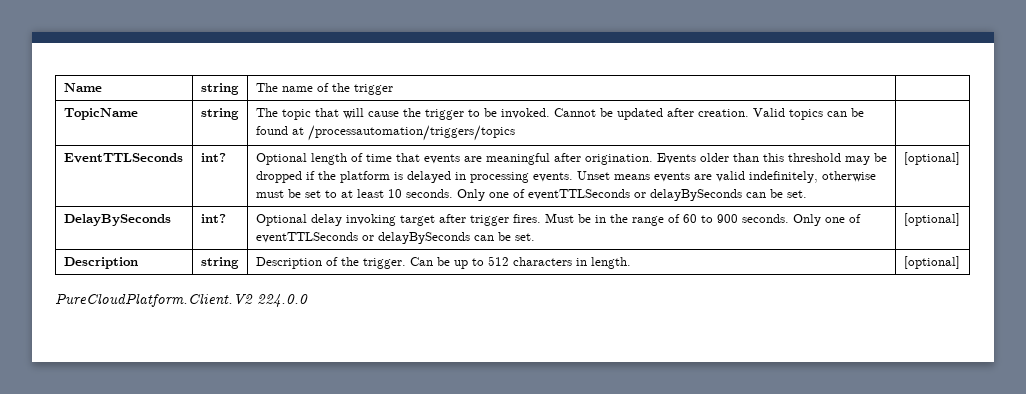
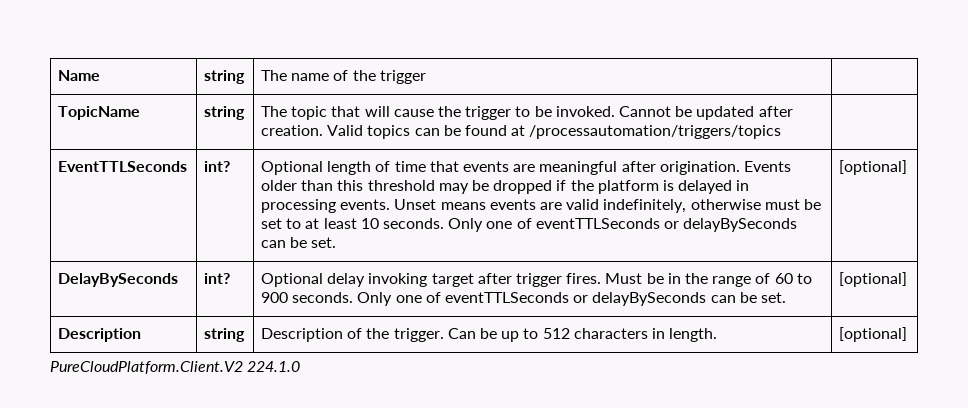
[257,294,308,307] 224.0.0 -> [247,361,301,372] 224.1.0

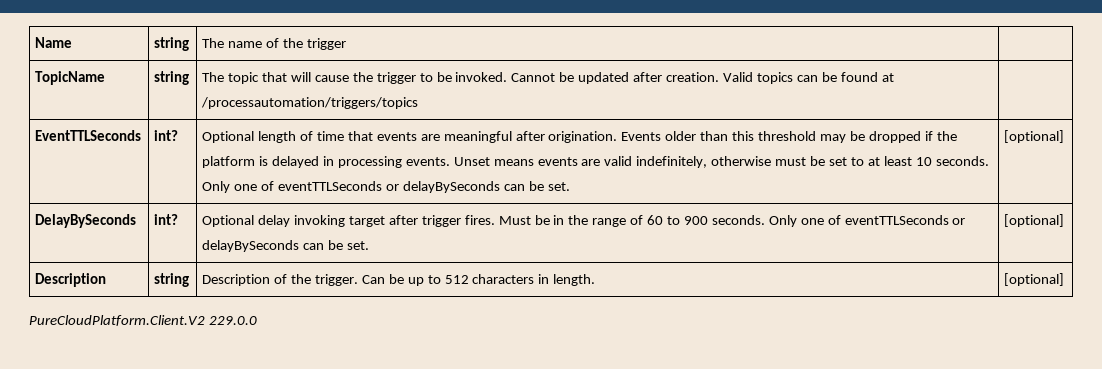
[247,361,301,372] 224.1.0 -> [208,316,257,325] 229.0.0

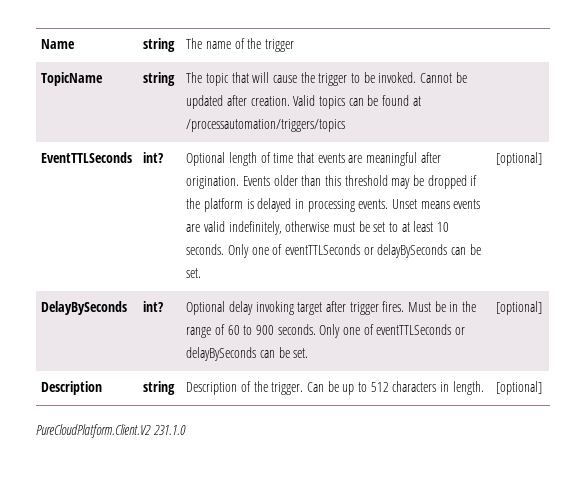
[208,316,257,325] 229.0.0 -> [152,425,186,435] 231.1.0

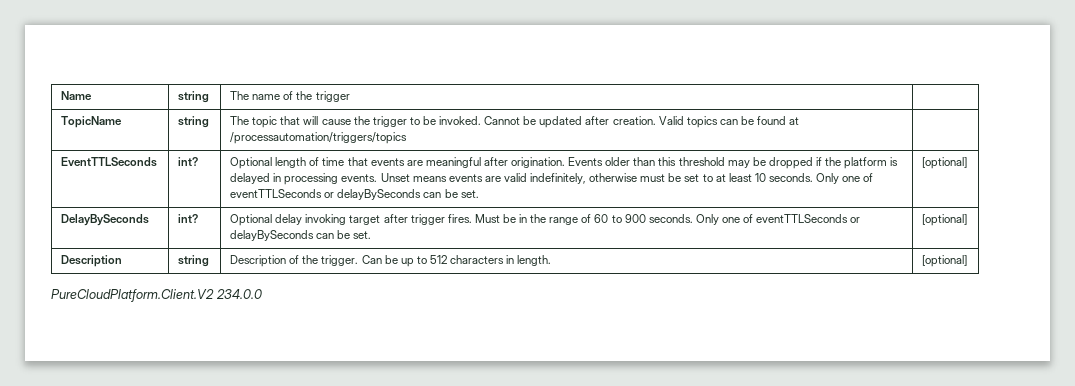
[152,425,186,435] 231.1.0 -> [215,289,263,299] 234.0.0

